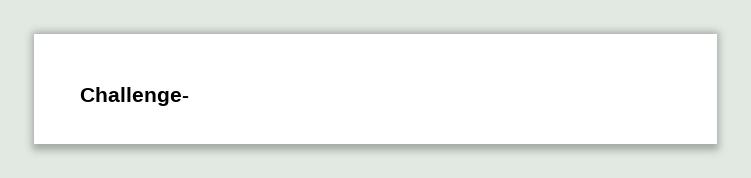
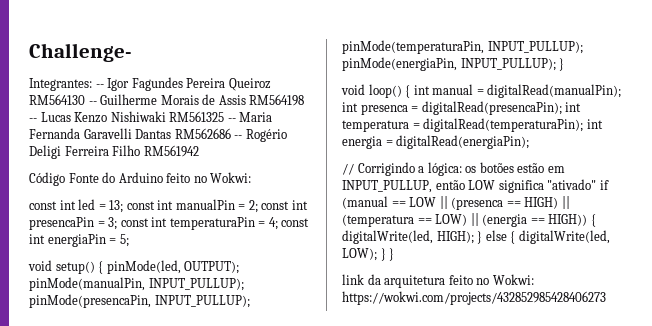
(189, 96) none -> [29,77,271,91] [29,94,305,106] [29,111,273,123] [29,128,287,142] [29,145,199,159] [29,172,252,186] [29,199,308,213] [29,217,310,230] [29,234,129,247] [28,260,240,274] [29,277,244,291] [29,294,250,308] [342,40,583,54] [342,57,565,71] [341,84,622,98] [342,101,582,115] [342,118,603,132] [342,135,530,149] [342,162,565,176] [342,179,609,193] [342,196,570,210] [342,213,596,227] [342,230,610,244] [342,248,395,261] [342,274,534,288] [342,291,606,305] // Integrantes: -- Igor Fagundes Pereira Queiroz RM564130 -- Guilherme Morais de Assis RM564198 -- Lucas Kenzo Nishiwaki RM561325 -- Maria Fernanda Garavelli Dantas RM562686 -- Rogério Deligi Ferreira Filho RM561942 // Código Fonte do Arduino feito no Wokwi: // const int led = 13; const int manualPin = 2; const int presencaPin = 3; const int temperaturaPin = 4; const int energiaPin = 5; // void setup() { pinMode(led, OUTPUT); pinMode(manualPin, INPUT_PULLUP); pinMode(presencaPin, INPUT_PULLUP); pinMode(temperaturaPin, INPUT_PULLUP); pinMode(energiaPin, INPUT_PULLUP); } // void loop() { int manual = digitalRead(manualPin); int presenca = digitalRead(presencaPin); int temperatura = digitalRead(temperaturaPin); int energia = digitalRead(energiaPin); // // Corrigindo a lógica: os botões estão em INPUT_PULLUP, então LOW significa "ativado" if (manual == LOW || (presenca == HIGH) || (temperatura == LOW) || (energia == HIGH)) { digitalWrite(led, HIGH); } else { digitalWrite(led, LOW); } } // link da arquitetura feito no Wokwi: https://wokwi.com/projects/432852985428406273

